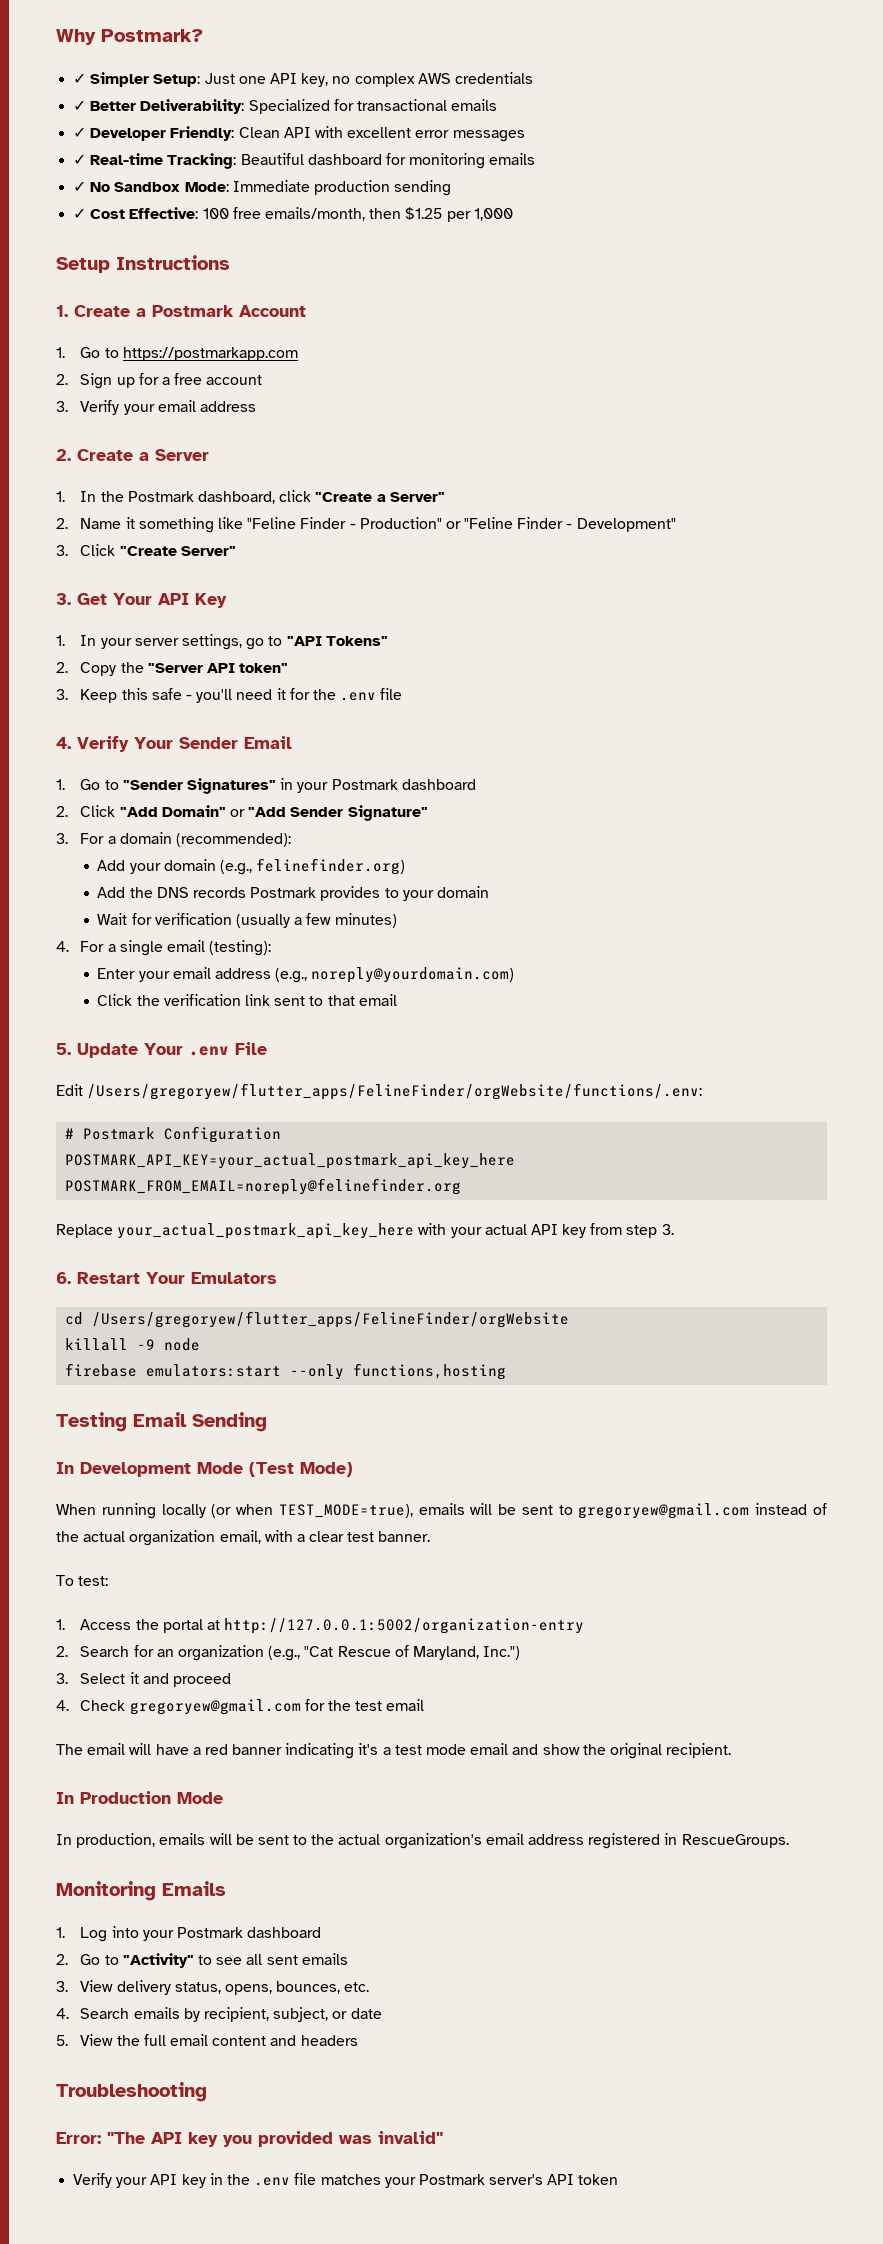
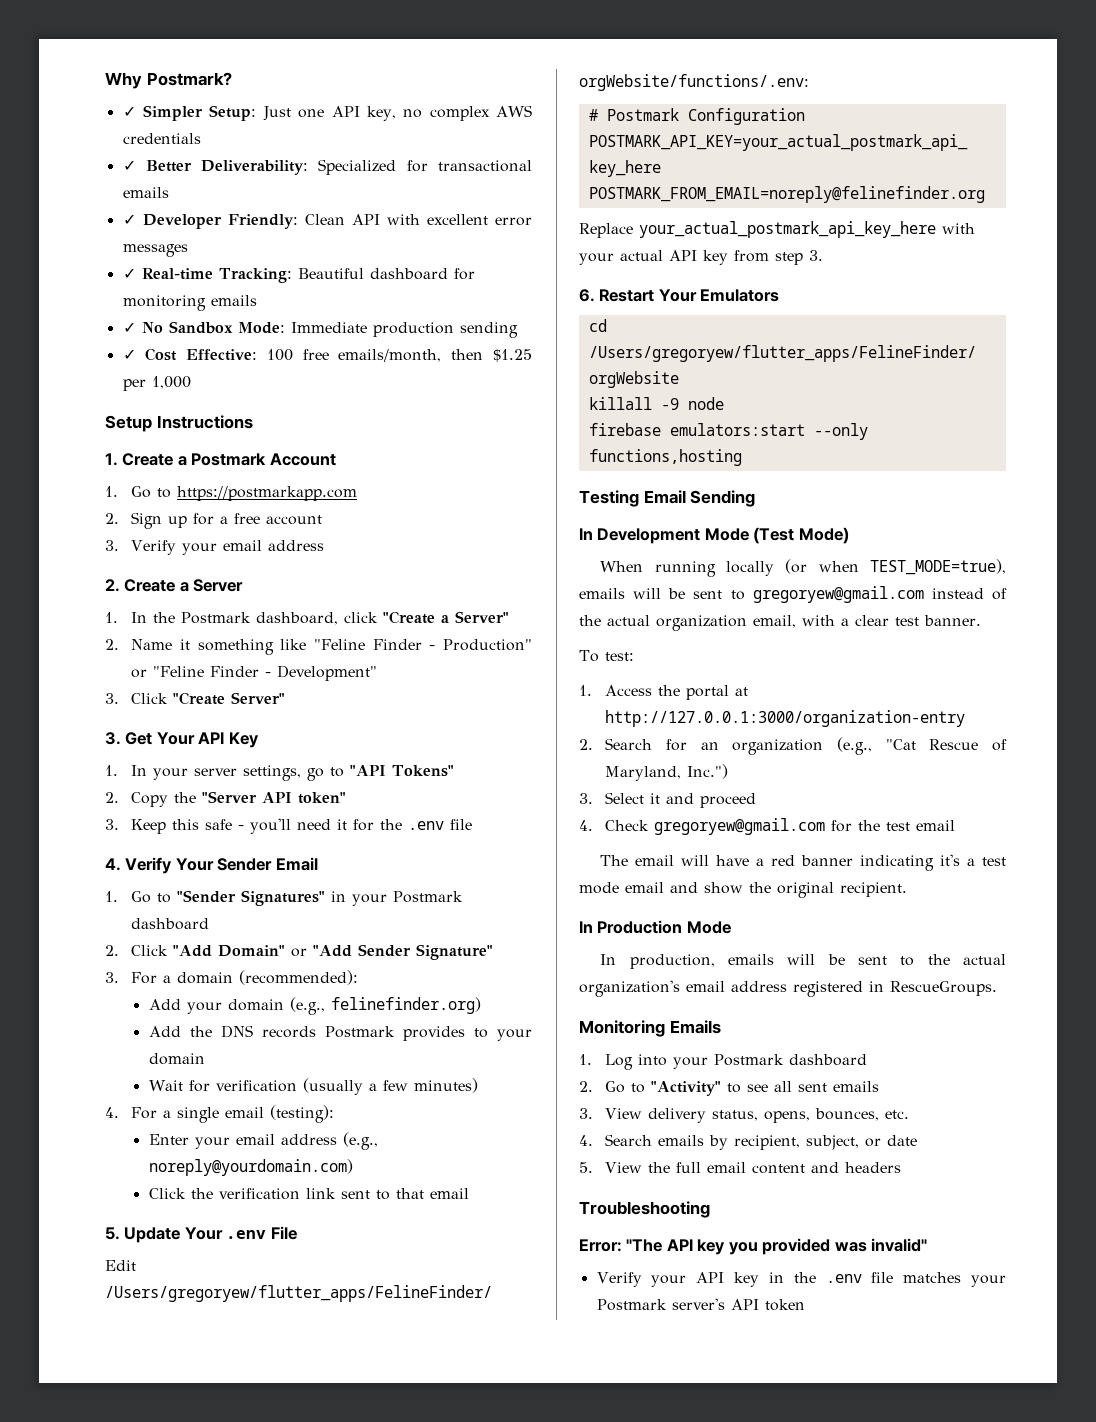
[224,1618,585,1634] http://127.0.0.1:5002/organization-entry -> [605,710,966,727] http://127.0.0.1:3000/organization-entry

